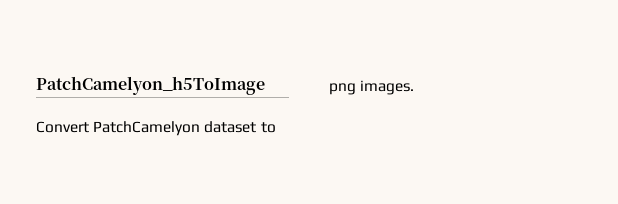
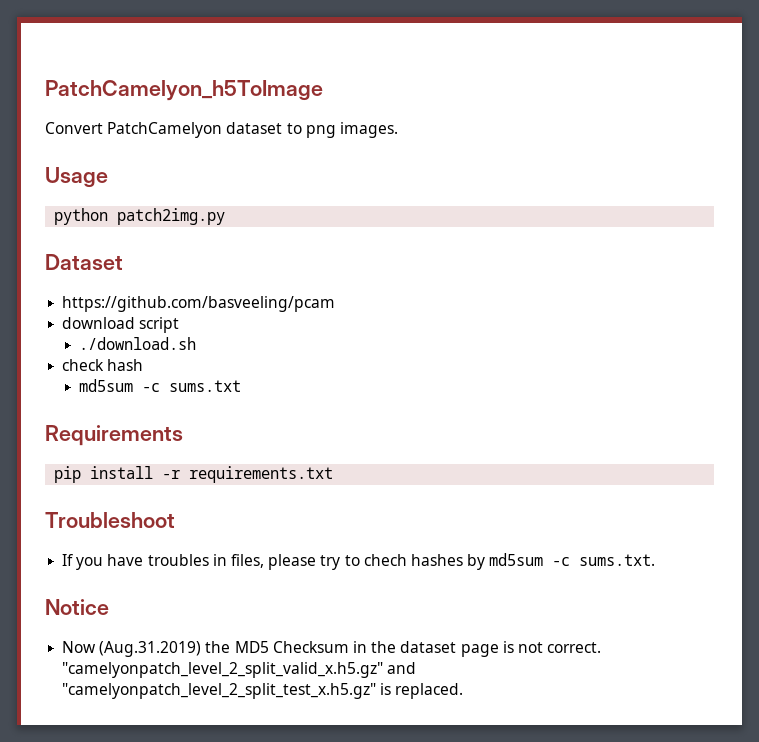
(415, 87) none -> [45,167,108,188] [54,208,226,225] [45,254,123,270] [62,296,336,312] [62,317,180,333] [79,337,197,350] [62,359,144,371] [79,379,242,392] [45,425,183,446] [54,466,334,483] [45,512,175,528] [62,553,656,570] [45,599,109,615] [62,641,602,657] [62,662,417,678] [62,683,464,699] // Usage // python patch2img.py // Dataset // https://github.com/basveeling/pcam // download script // ./download.sh // check hash // md5sum -c sums.txt // Requirements // pip install -r requirements.txt // Troubleshoot // If you have troubles in files, please try to chech hashes by md5sum -c sums.txt. // Notice // Now (Aug.31.2019) the MD5 Checksum in the dataset page is not correct. "camelyonpatch_level_2_split_valid_x.h5.gz" and "camelyonpatch_level_2_split_test_x.h5.gz" is replaced.

